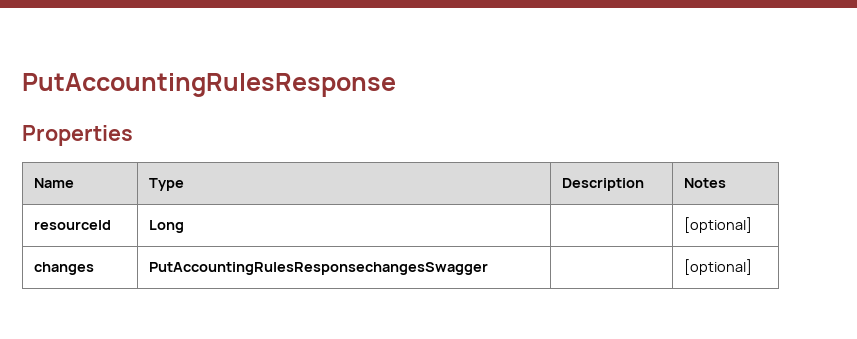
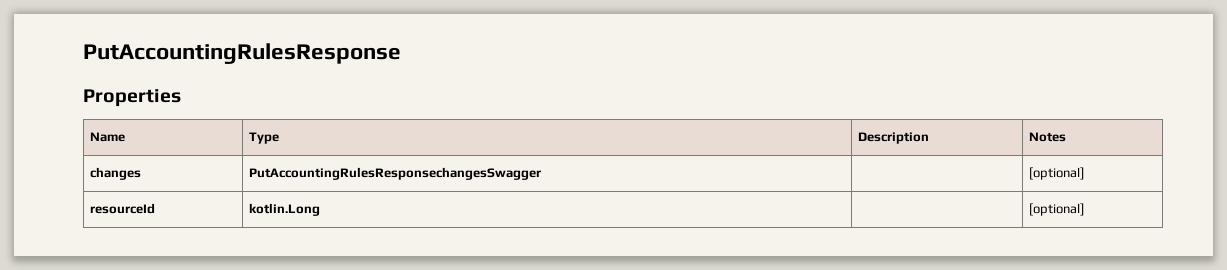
[34,220,112,230] [149,220,185,233] [684,217,753,233] // resourceId | Long | | [optional] -> (1067, 137) none
(753, 267) none -> [90,203,156,214] [249,203,321,216] [1029,203,1085,216] // resourceId | kotlin.Long | | [optional]

